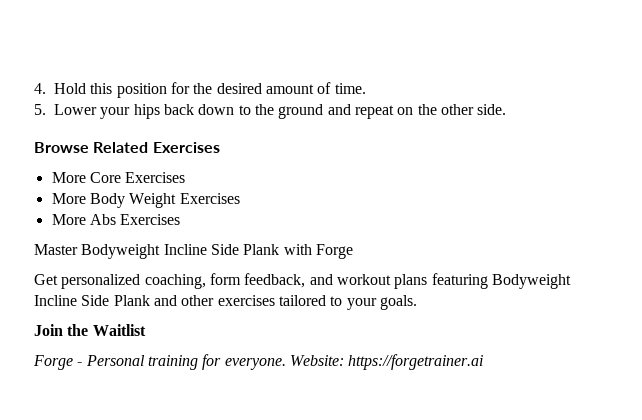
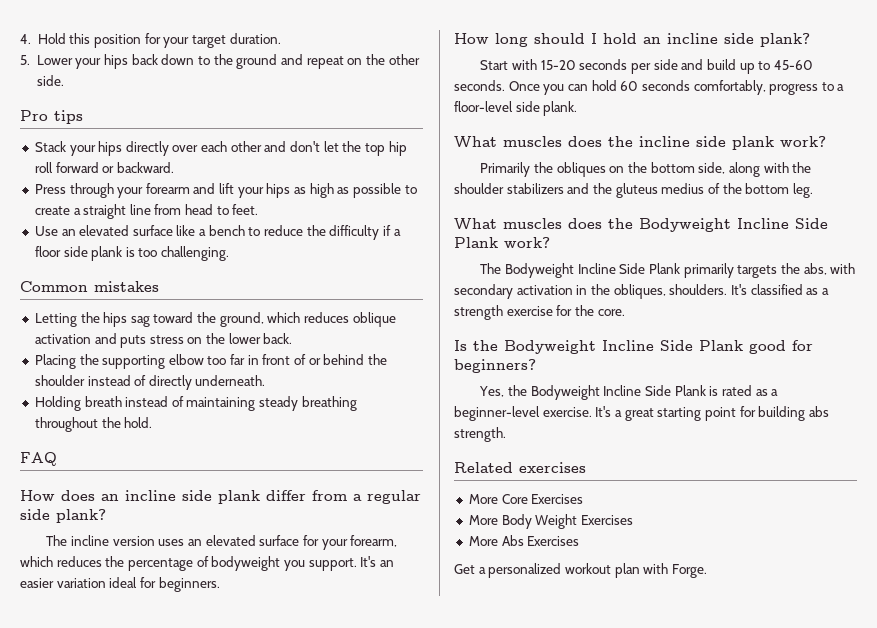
[193,82,366,94] the desired amount of time. -> [163,33,281,48] your target duration.
[34,142,220,153] Browse Related Exercises -> [20,110,83,124] [34,141,407,156] [34,162,174,173] [34,183,417,198] [34,204,259,219] [34,225,401,240] [34,246,230,261] [20,281,159,292] [34,312,396,327] [34,333,293,348] [34,354,387,369] [34,375,266,390] [34,396,357,411] [34,417,153,432] [20,452,57,466] [20,490,421,504] [20,509,106,523] [46,535,398,550] [20,556,394,571] [20,577,220,592] [454,33,810,47] [480,59,813,74] [454,80,845,95] [454,101,578,116] [454,136,826,150] [480,162,812,177] [454,183,813,198] [454,218,828,232] [454,237,550,248] [480,263,856,278] [454,284,829,299] [454,305,625,320] [454,340,813,354] [454,359,536,373] [479,385,779,400] [454,406,829,421] [454,427,506,442] [454,462,586,473] Pro tips // Stack your hips directly over each other and don't let the top hip roll forward or backward. // Press through your forearm and lift your hips as high as possible to create a straight line from head to feet. // Use an elevated surface like a bench to reduce the difficulty if a floor side plank is too challenging. // Common mistakes // Letting the hips sag toward the ground, which reduces oblique activation and puts stress on the lower back. // Placing the supporting elbow too far in front of or behind the shoulder instead of directly underneath. // Holding breath instead of maintaining steady breathing throughout the hold. // FAQ // How does an incline side plank differ from a regular side plank? // The incline version uses an elevated surface for your forearm, which reduces the percentage of bodyweight you support. It's an easier variation ideal for beginners. // How long should I hold an incline side plank? // Start with 15-20 seconds per side and build up to 45-60 seconds. Once you can hold 60 seconds comfortably, progress to a floor-level side plank. // What muscles does the incline side plank work? // Primarily the obliques on the bottom side, along with the shoulder stabilizers and the gluteus medius of the bottom leg. // What muscles does the Bodyweight Incline Side Plank work? // The Bodyweight Incline Side Plank primarily targets the abs, with secondary activation in the obliques, shoulders. It's classified as a strength exercise for the core. // Is the Bodyweight Incline Side Plank good for beginners? // Yes, the Bodyweight Incline Side Plank is rated as a beginner-level exercise. It's a great starting point for building abs strength. // Related exercises
[34,244,353,259] [34,273,571,289] [34,295,417,310] [34,324,146,336] [33,354,484,370] Master Bodyweight Incline Side Plank with Forge // Get personalized coaching, form feedback, and workout plans featuring Bodyweight Incline Side Plank and other exercises tailored to your goals. // Join the Waitlist // Forge - Personal training for everyone. Website: https://forgetrainer.ai -> [454,563,707,578] Get a personalized workout plan with Forge.

